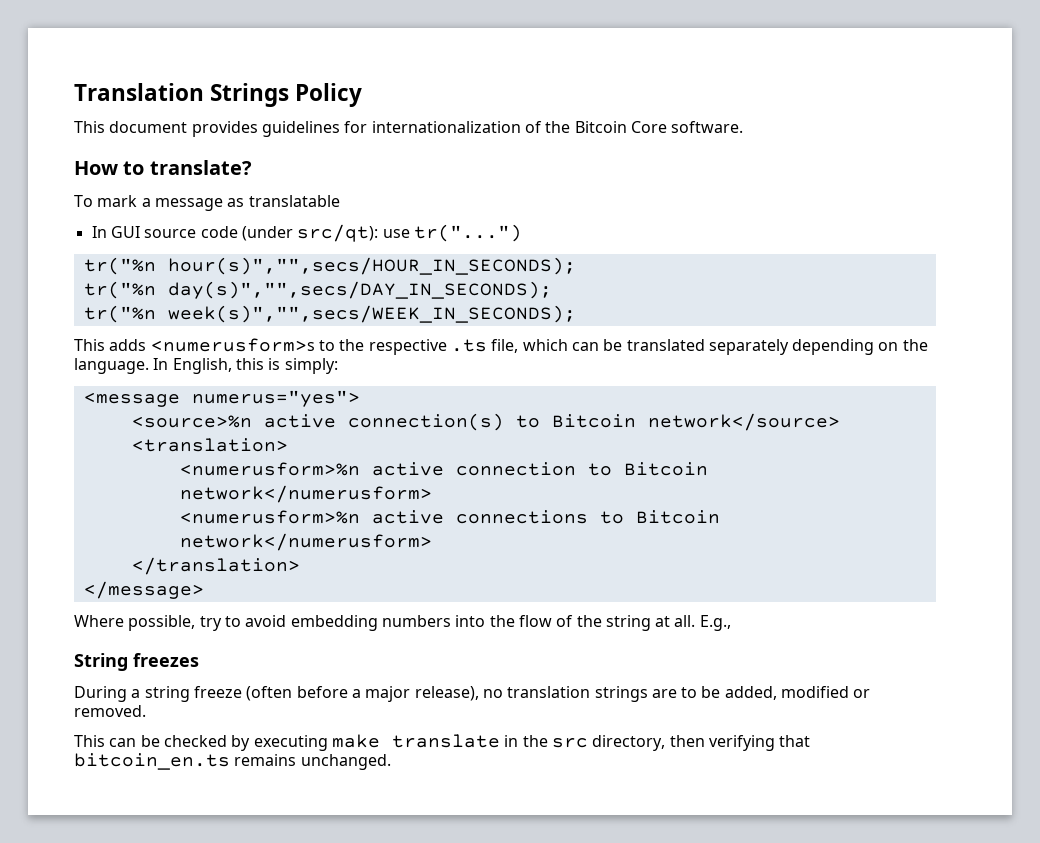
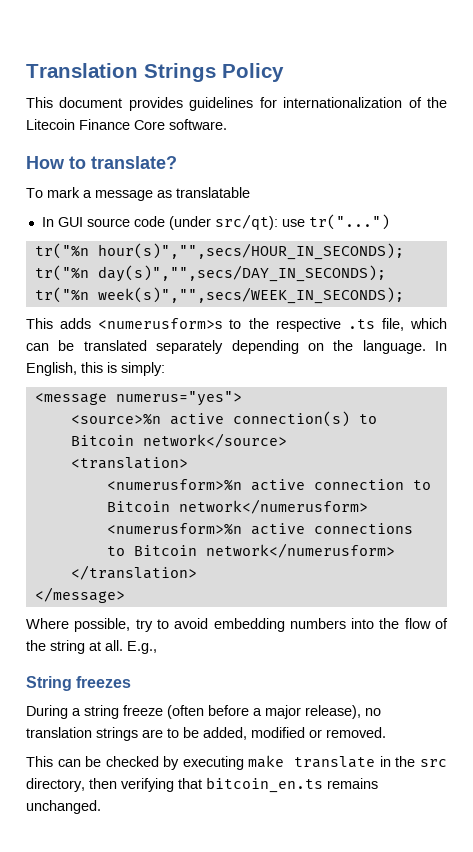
[574,121,627,133] Bitcoin -> [26,119,130,130] Litecoin Finance

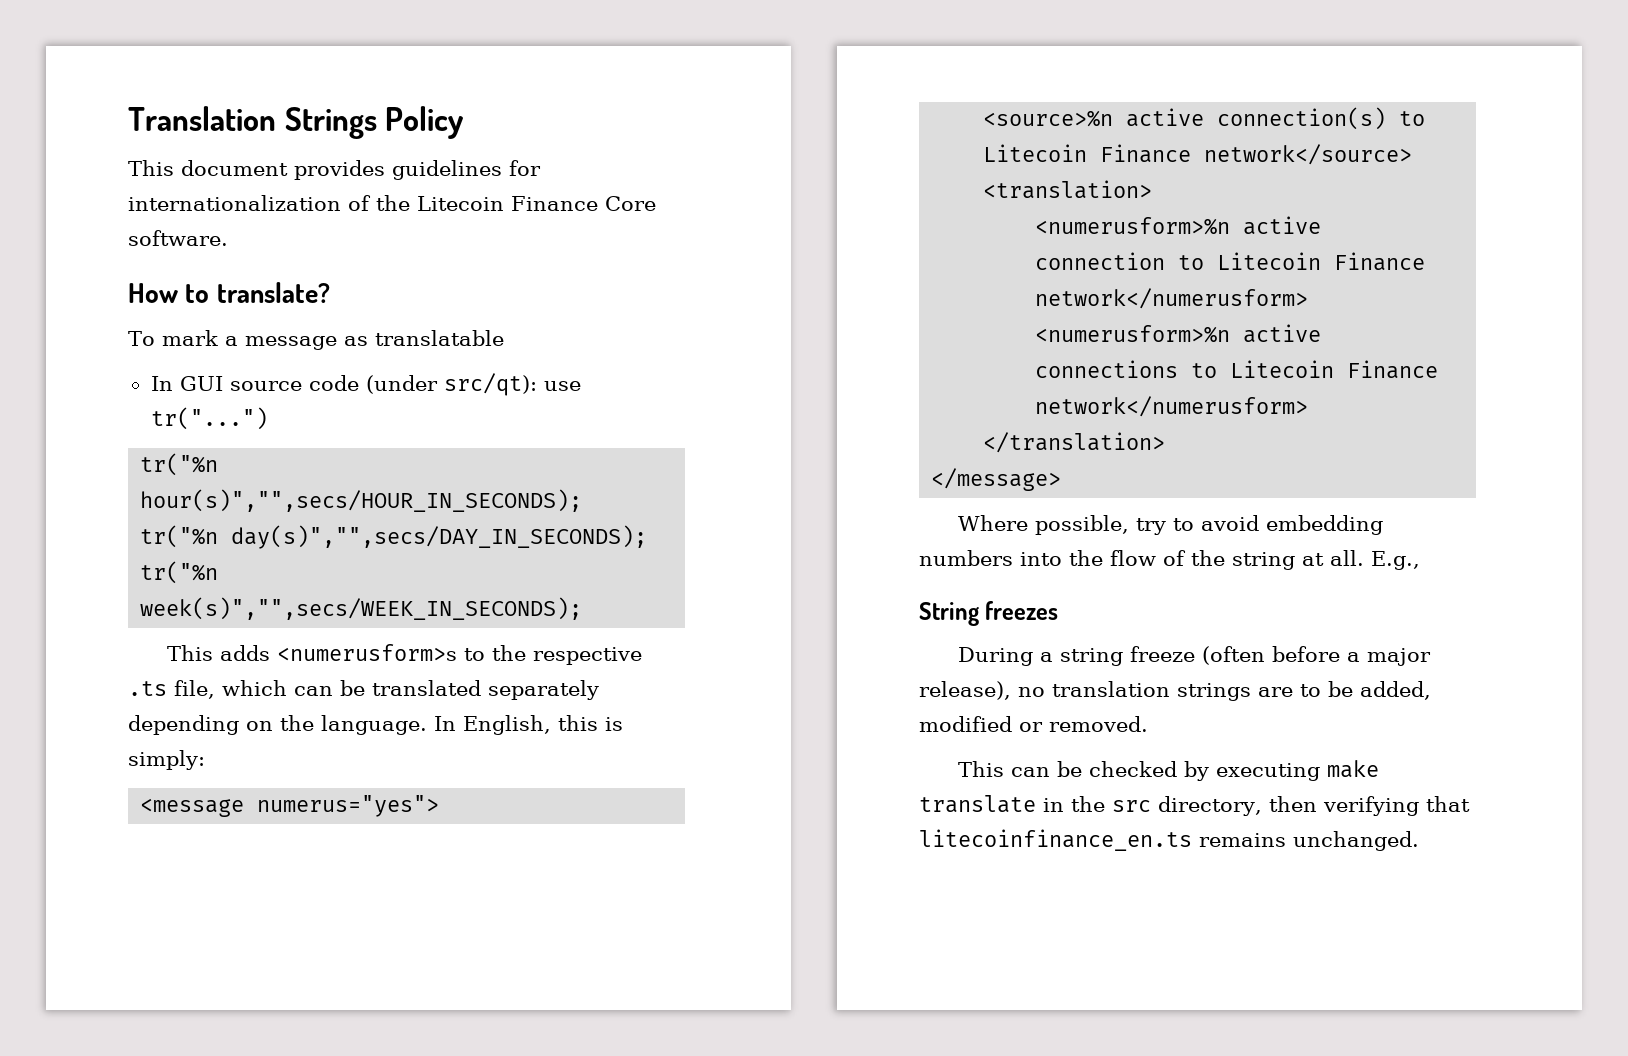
[70,435,134,446] Bitcoin -> [983,144,1192,163] Litecoin Finance
[106,501,170,512] Bitcoin -> [1217,252,1426,271] Litecoin Finance
[133,545,197,556] Bitcoin -> [1230,360,1439,379] Litecoin Finance
[206,777,323,793] bitcoin_en.ts -> [919,829,1192,851] litecoinfinance_en.ts

